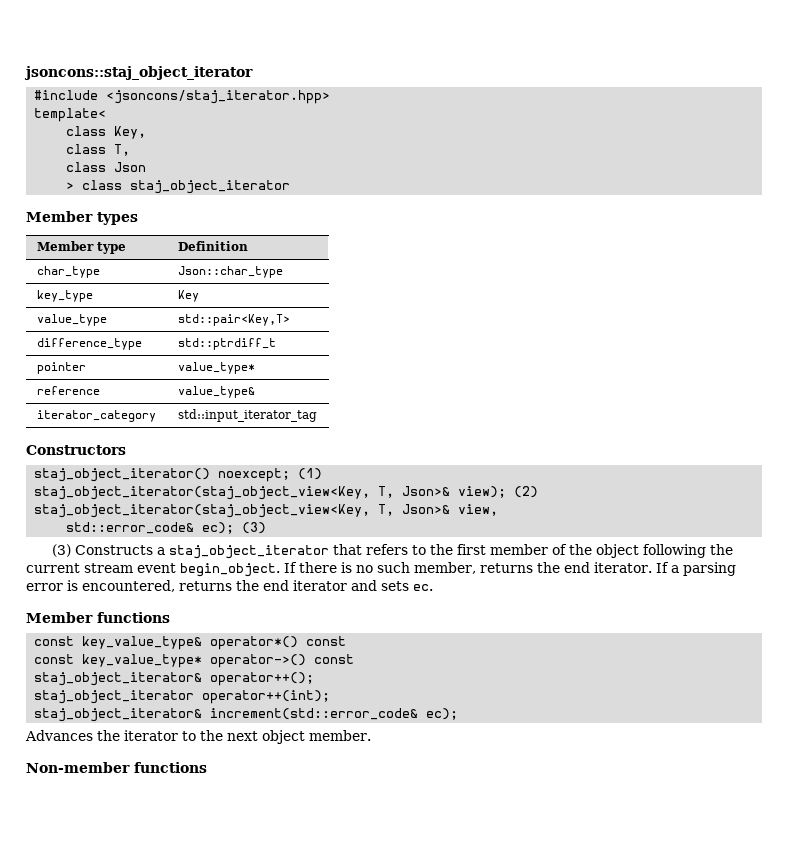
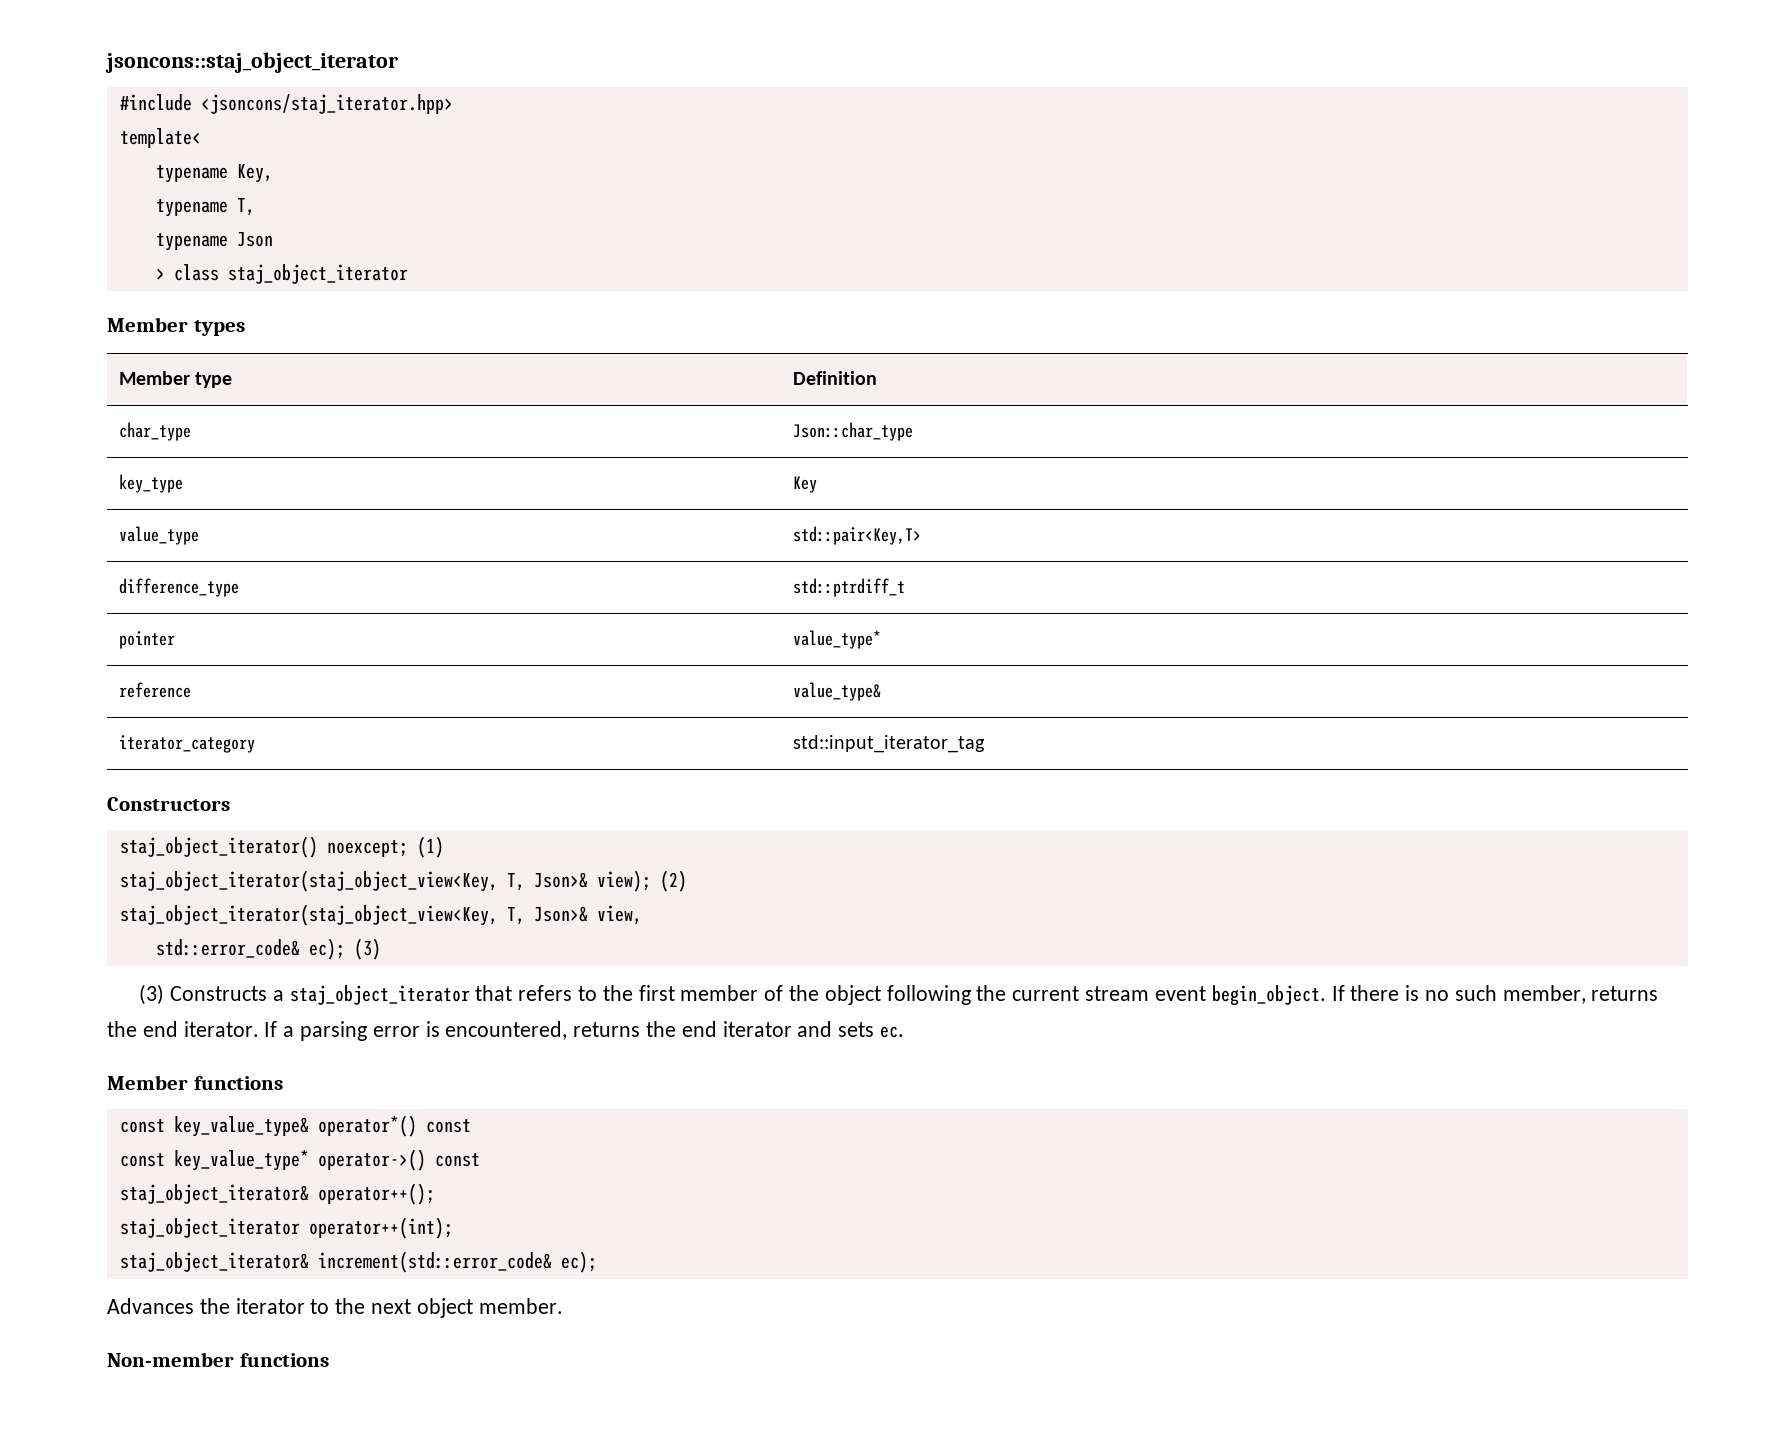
[66,126,107,136] class -> [155,165,228,183] typename
[66,144,107,154] class -> [155,199,228,217] typename
[66,162,107,172] class -> [155,233,228,251] typename

